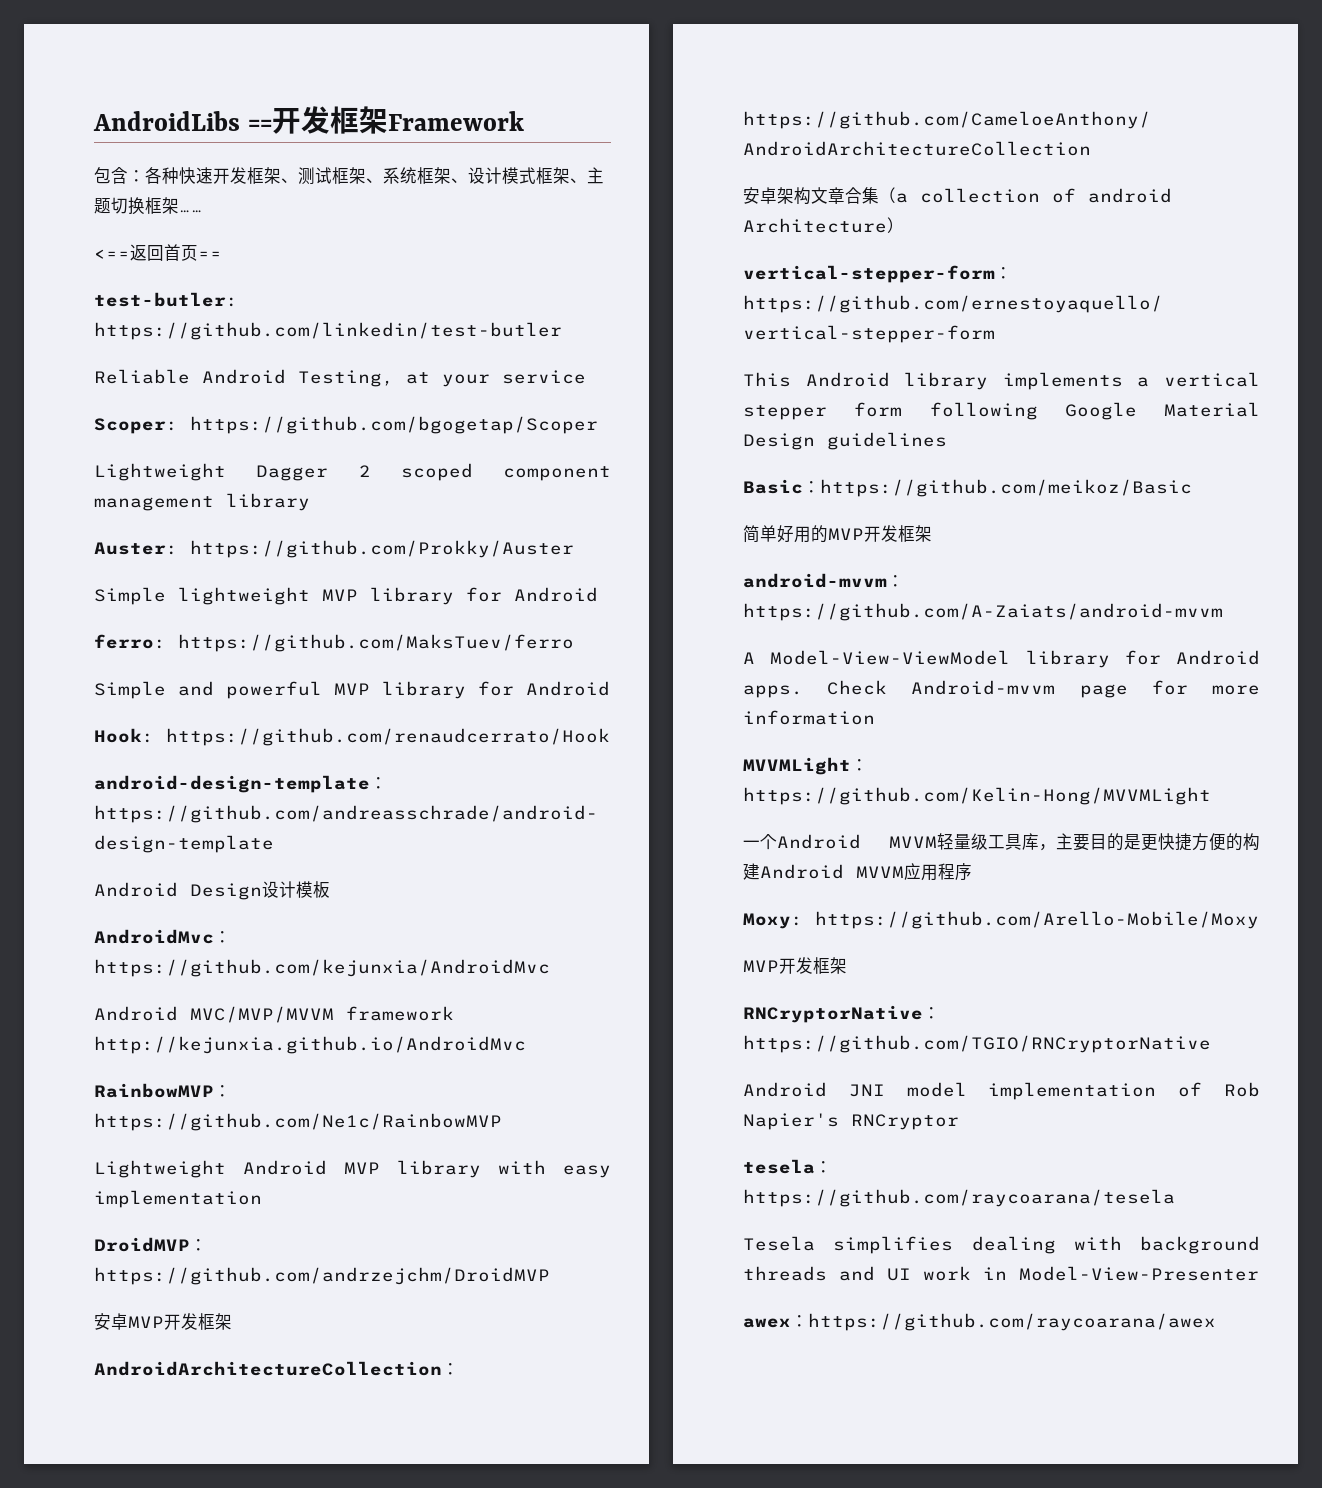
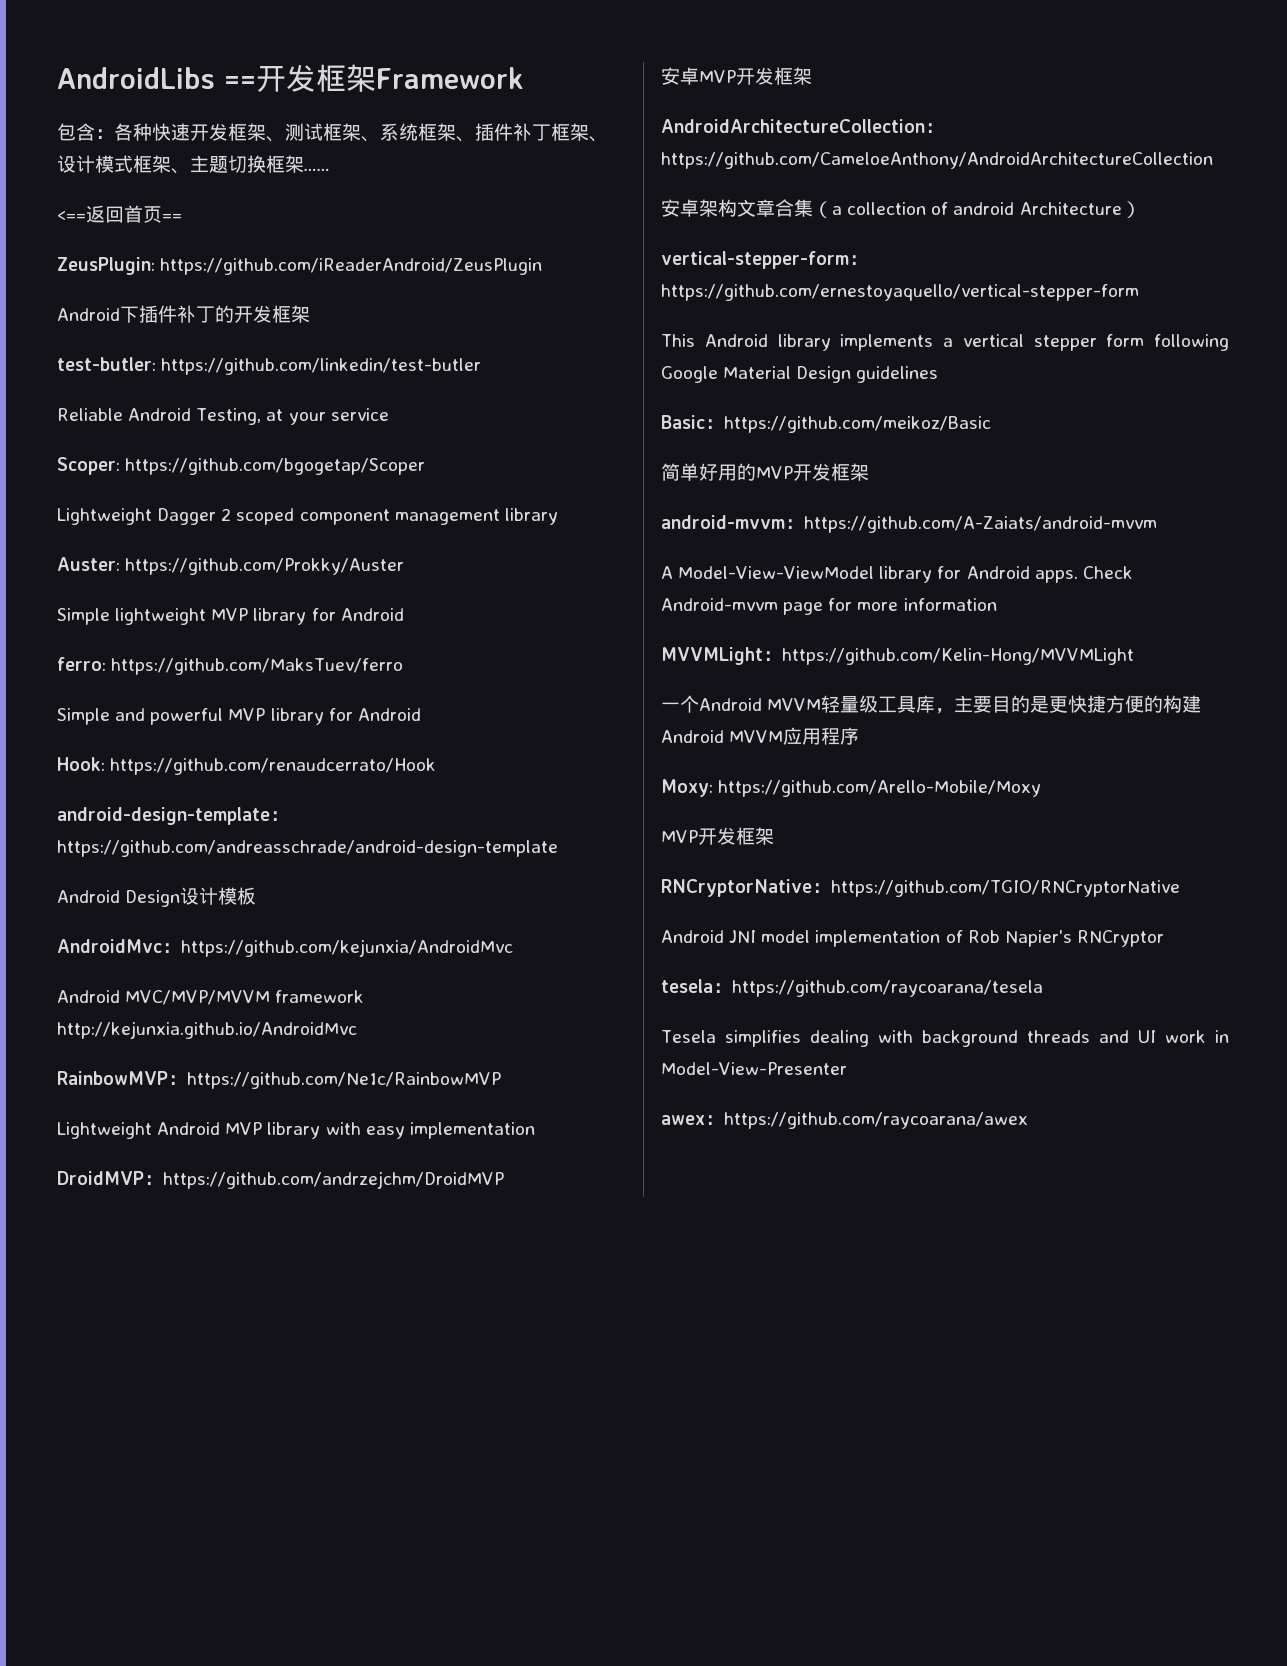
(468, 180) none -> [475,123,608,142] 插件补丁框架、
(222, 255) none -> [57,257,543,275] [57,305,310,323] // ZeusPlugin: https://github.com/iReaderAndroid/ZeusPlugin // Android下插件补丁的开发框架

